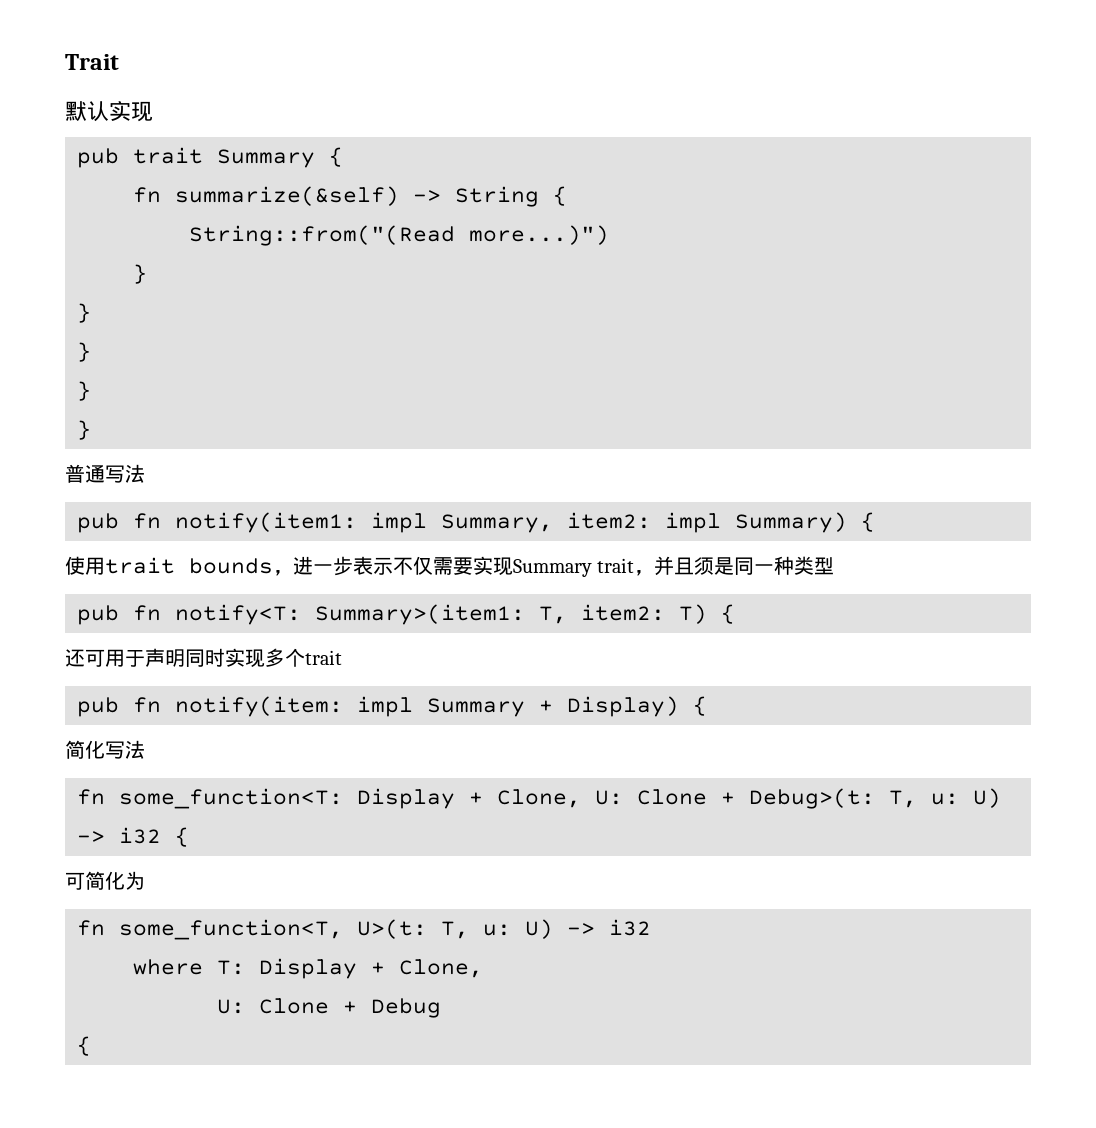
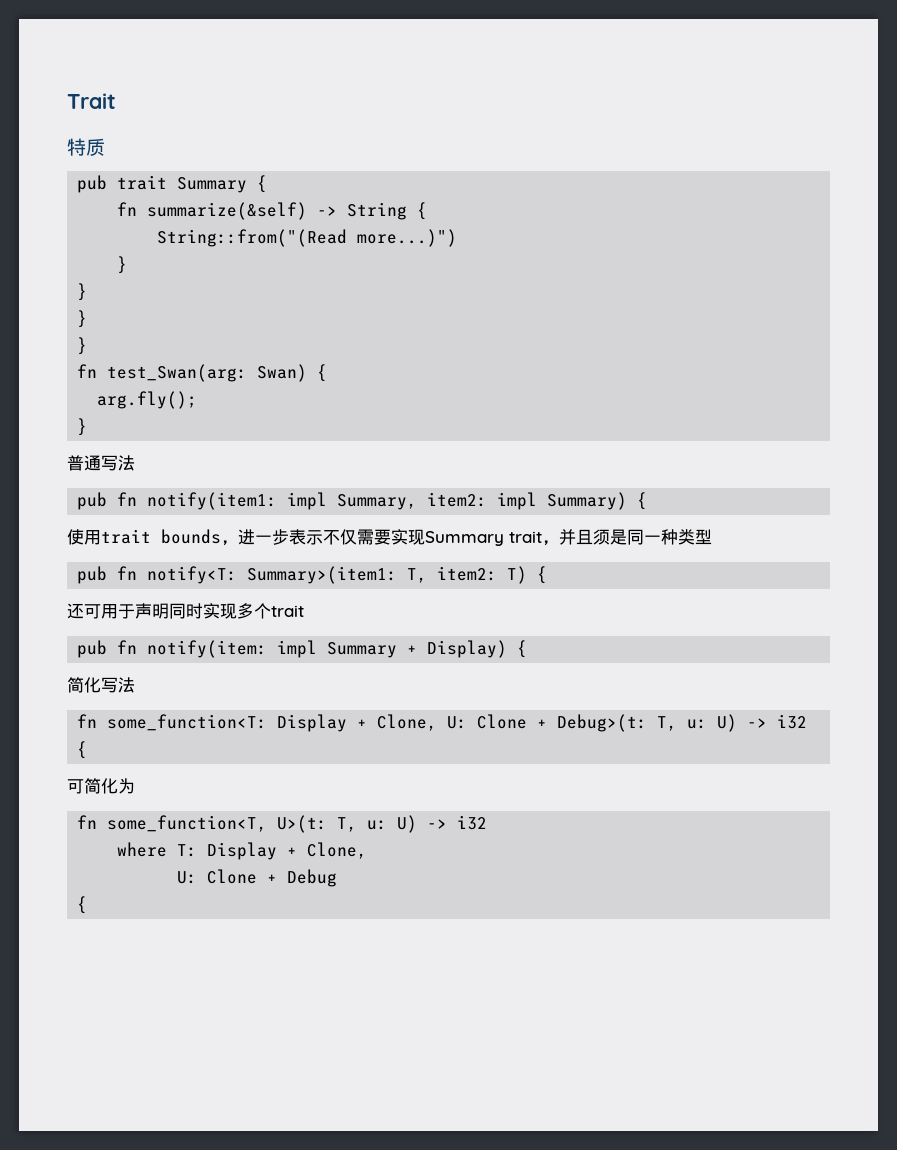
[65,101,153,122] 默认实现 -> [67,138,105,156] 特质
(91, 391) none -> [77,364,328,382] [97,391,198,409] // fn test_Swan(arg: Swan) { // arg.fly();

